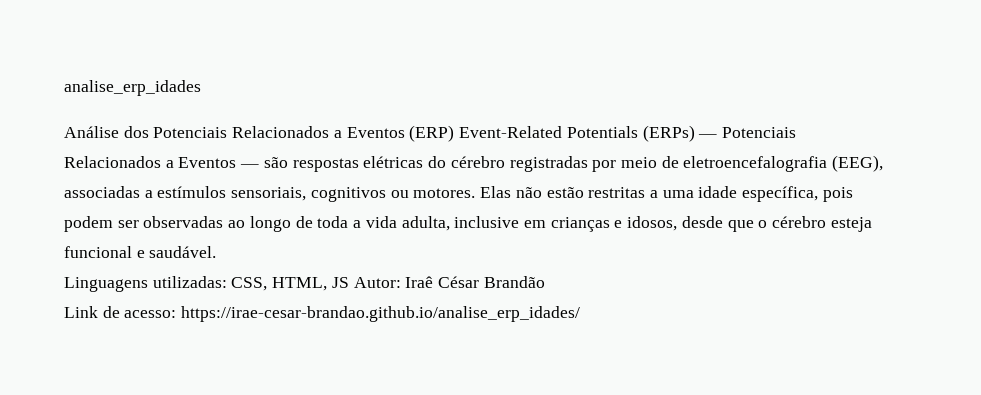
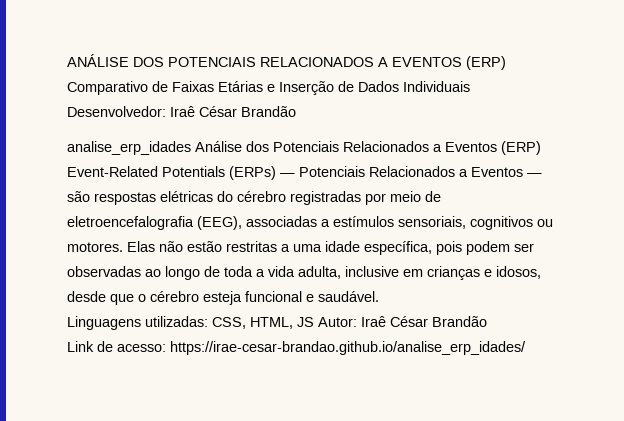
(64, 88) none -> [67,54,506,70] [67,81,470,95] [67,106,296,117] ANÁLISE DOS POTENCIAIS RELACIONADOS A EVENTOS (ERP) Comparativo de Faixas Etárias e Inserção de Dados Individuais Desenvolvedor: Iraê César Brandão //
(201, 88) // -> (191, 148) none

